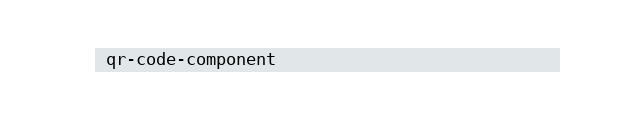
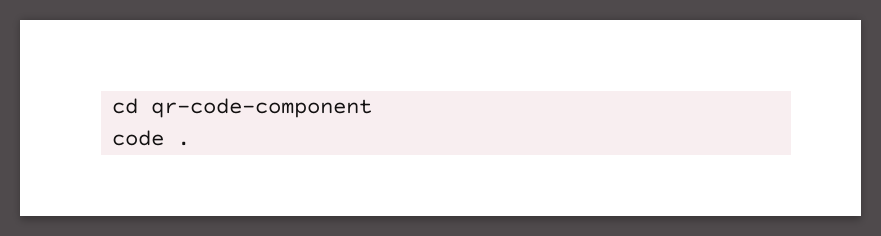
(105, 60) none -> [111,98,138,114] cd
(276, 60) none -> [111,130,190,146] // code .

